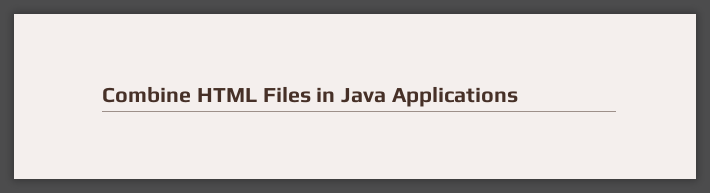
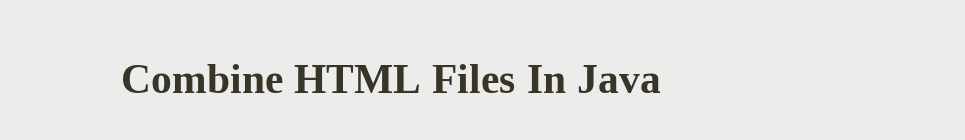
[316,86,519,107] in Java Applications -> [526,65,661,93] In Java

